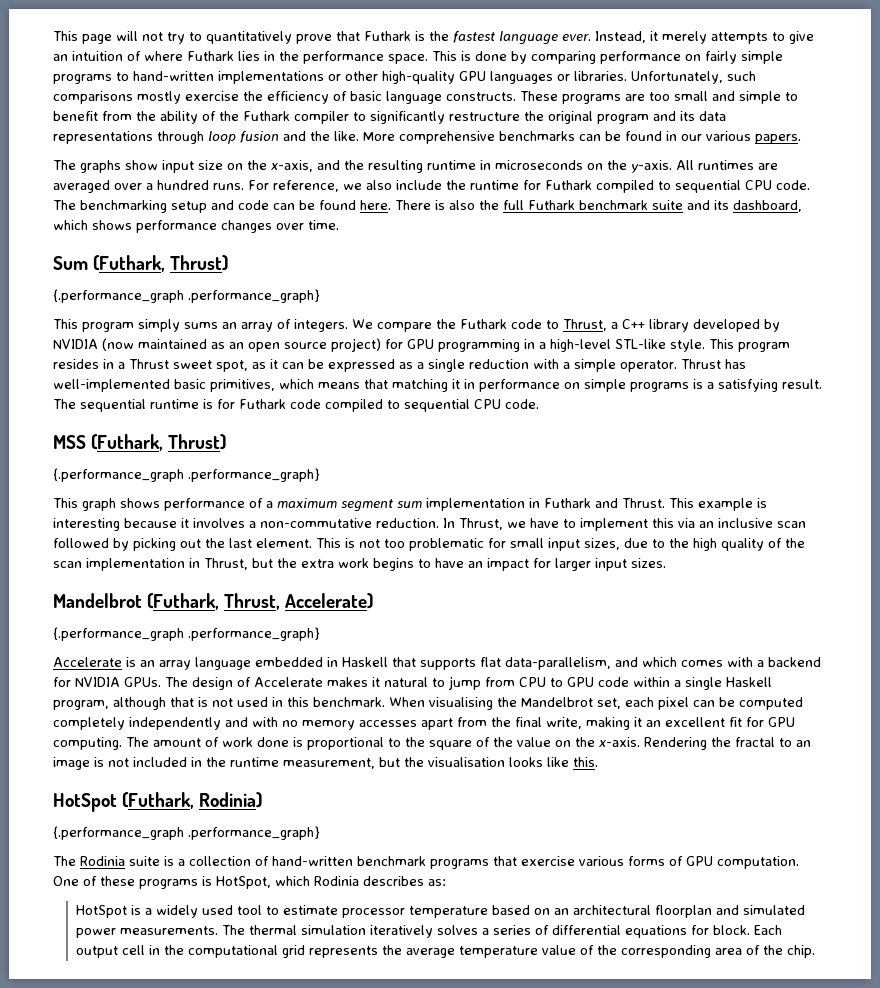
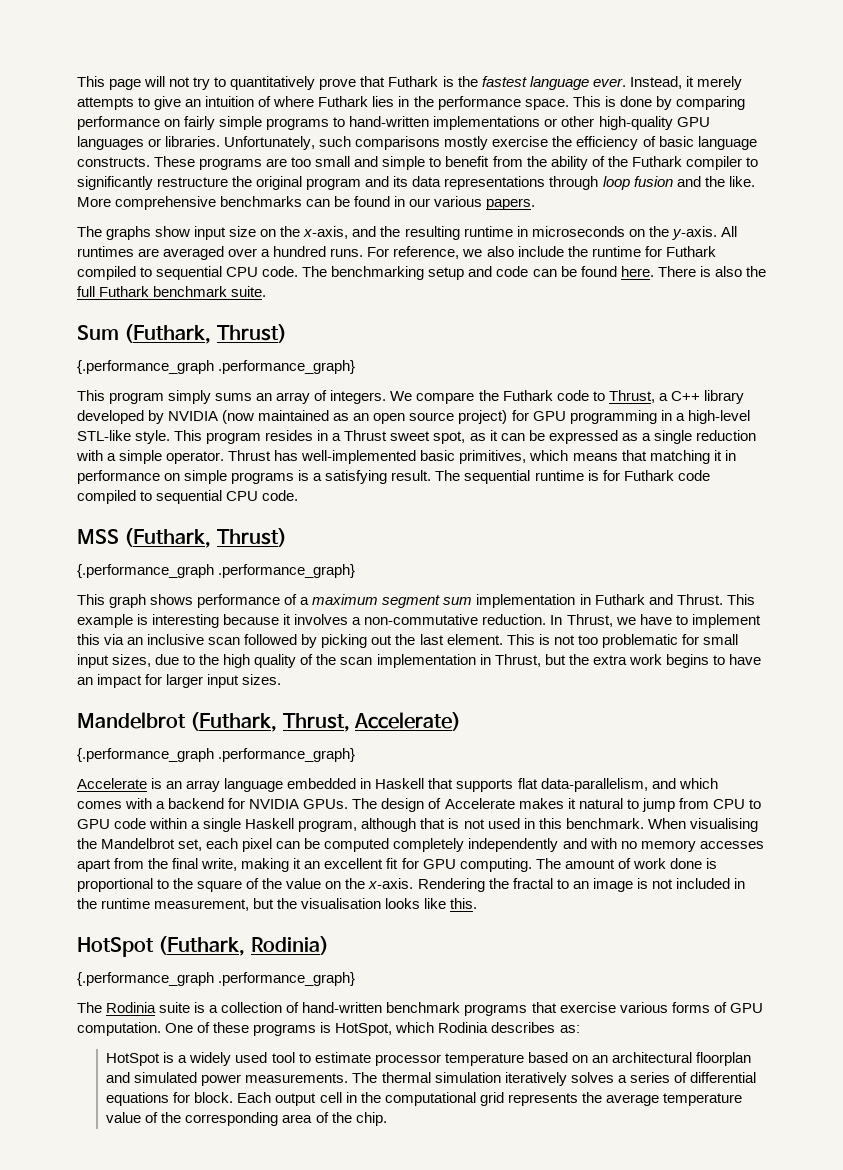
[652,200,802,212] [53,220,339,233] suite and its dashboard, which shows performance changes over time. -> [231,286,267,297] suite.

